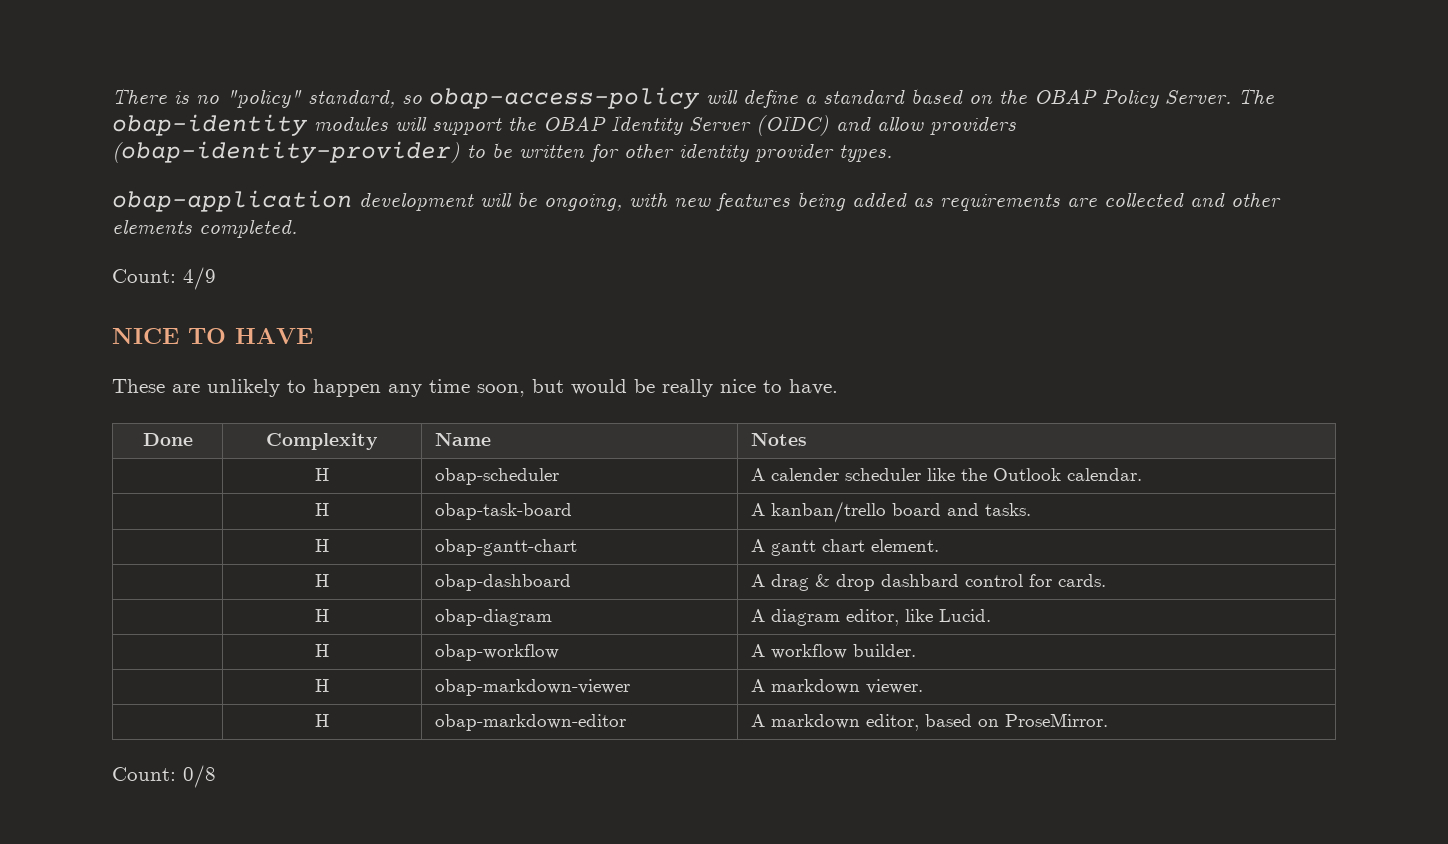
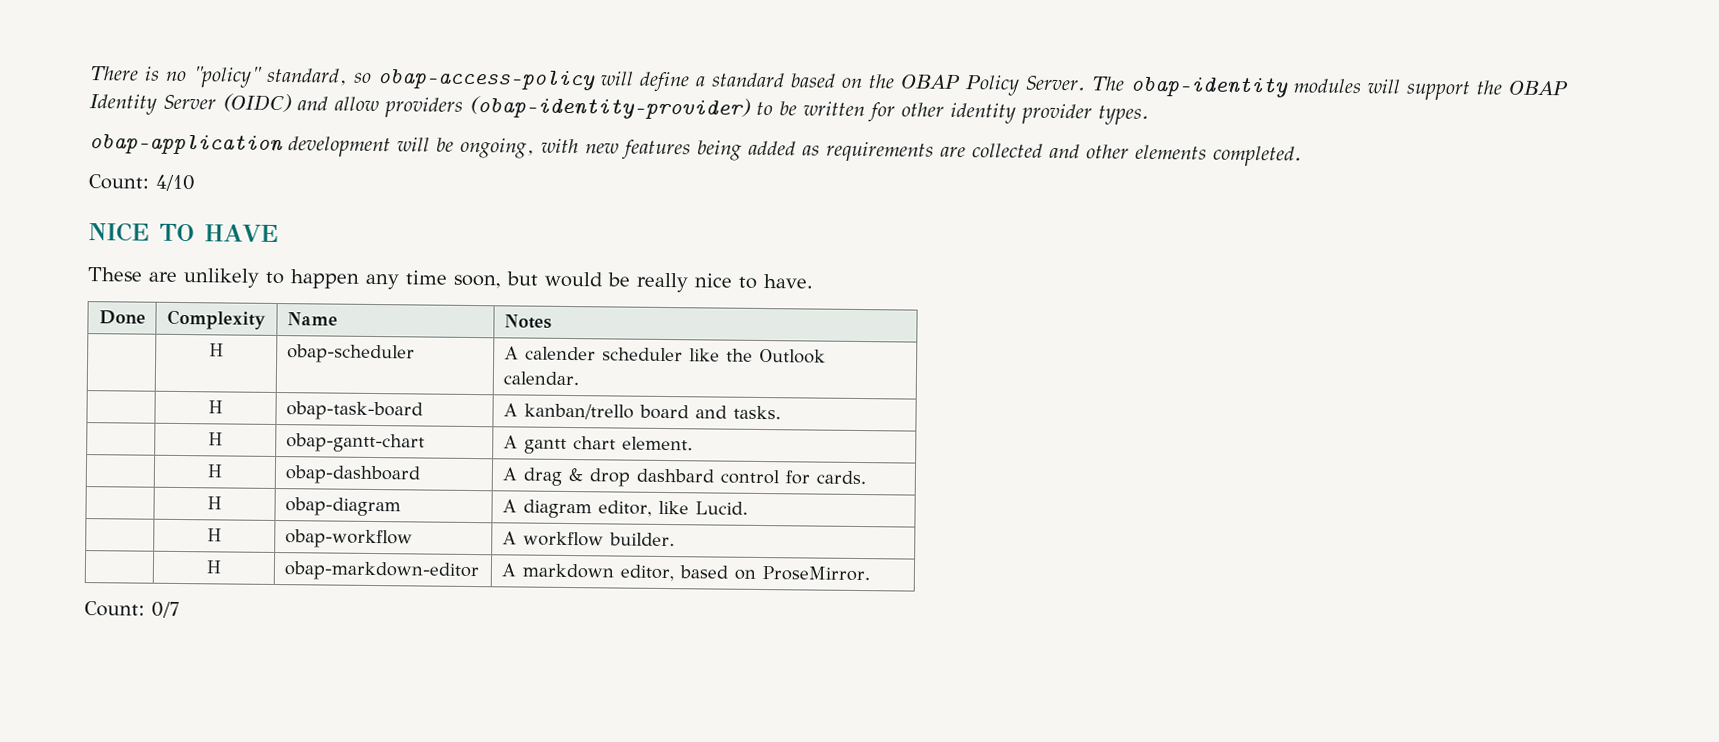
[183,267,216,290] 4/9 -> [155,174,195,192] 4/10
[315,679,329,692] [434,679,630,696] [750,679,923,694] // | H | obap-markdown-viewer | A markdown viewer. -> (675, 539) none
[183,765,216,788] 0/8 -> [151,601,180,619] 0/7

